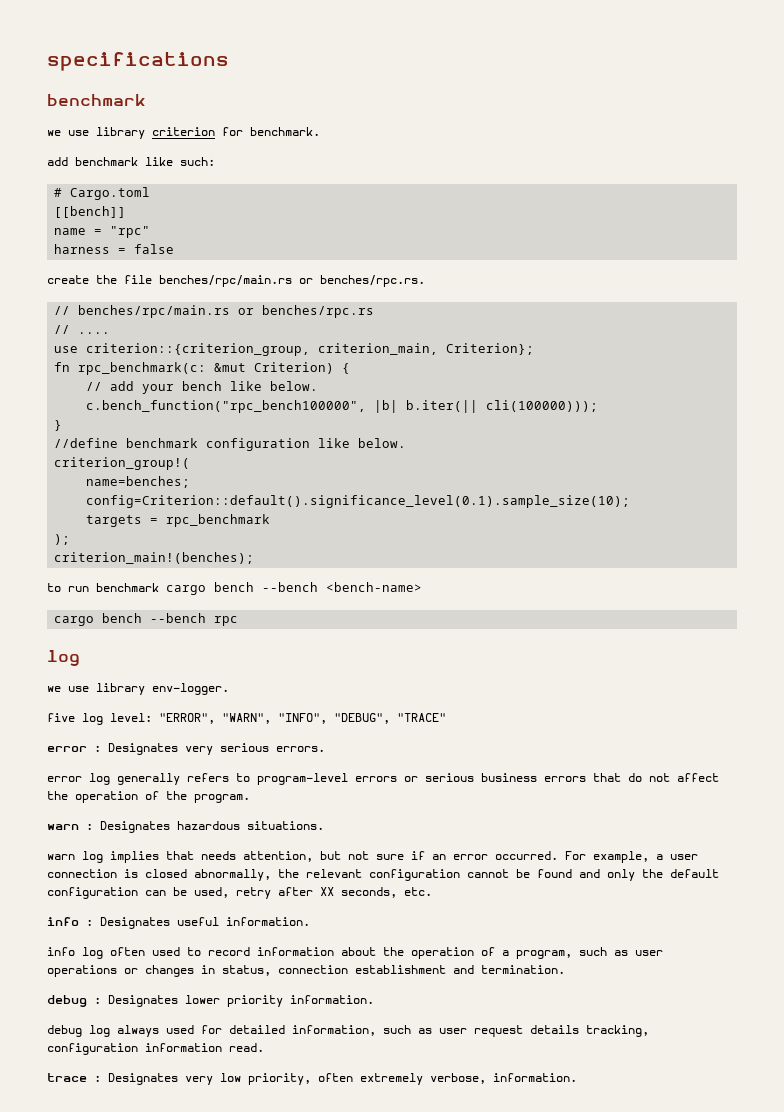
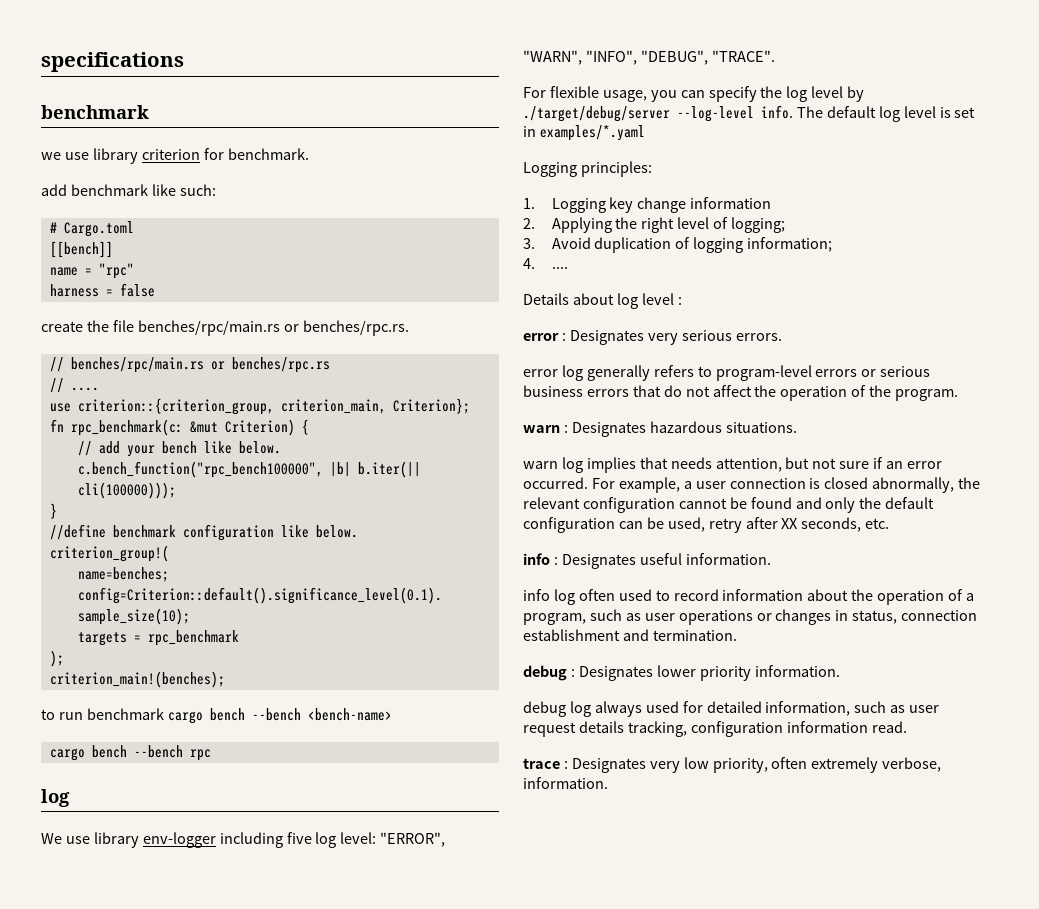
[47,683,229,695] we use library env-logger. // -> [41,832,283,848] We use library env-logger including
[397,713,446,722] "TRACE" -> [711,50,775,62] [523,86,865,102] [523,105,976,122] [523,125,645,141] [523,161,652,177] [523,197,772,213] [523,217,786,233] [523,237,833,253] [523,258,568,269] [523,293,682,309] "TRACE". // For flexible usage, you can specify the log level by ./target/debug/server --log-level info. The default log level is set in examples/*.yaml // Logging principles: // 1. Logging key change information // 2. Applying the right level of logging; // 3. Avoid duplication of logging information; // 4. .... // Details about log level :

